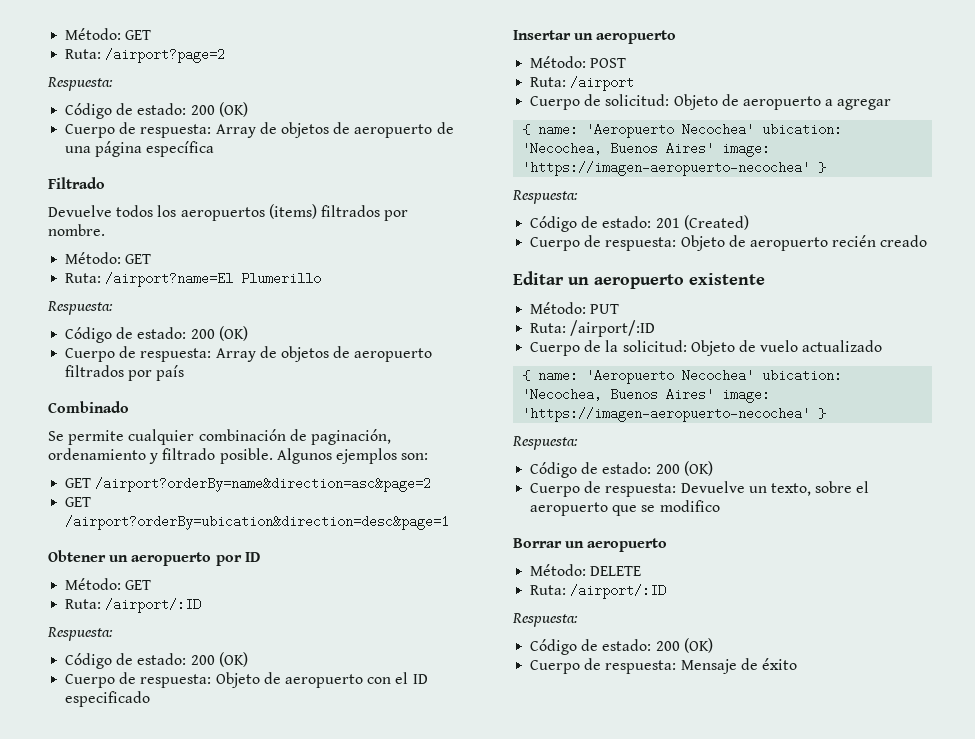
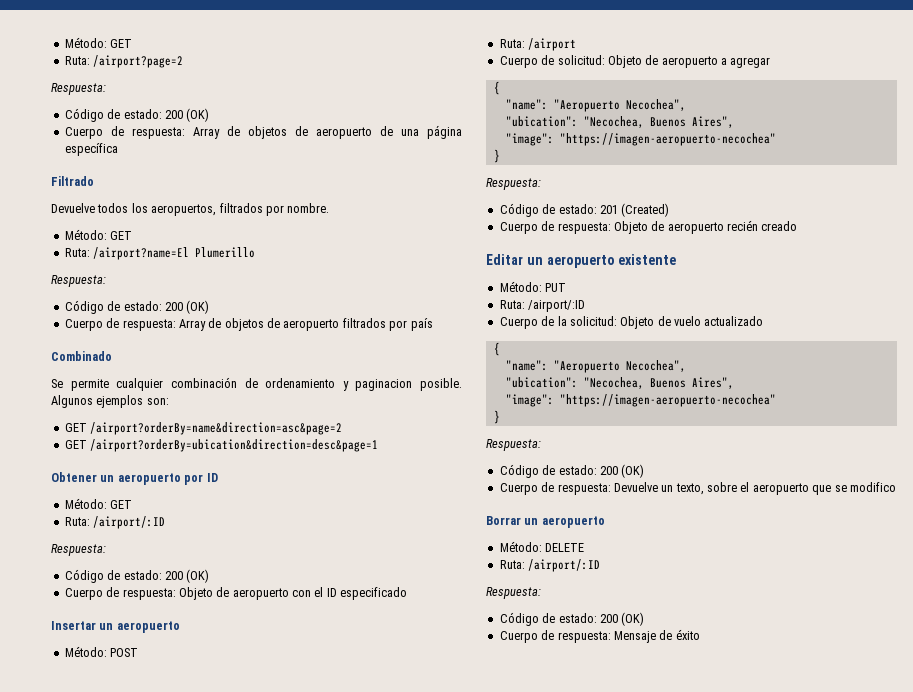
[180,204,317,221] aeropuertos (items) -> [151,204,217,216] aeropuertos,
[310,429,391,445] paginación, -> (258, 383) none
[162,448,216,460] filtrado -> [355,379,413,391] paginacion
[538,123,843,138] [522,142,771,157] [522,161,811,176] name: 'Aeropuerto Necochea' ubication: 'Necochea, Buenos Aires' image: 'https://imagen-aeropuerto-necochea' -> [505,99,686,112] [505,116,734,128] [505,133,776,146] // "name": "Aeropuerto Necochea", // "ubication": "Necochea, Buenos Aires", // "image": "https://imagen-aeropuerto-necochea" //
[538,369,843,384] [522,388,771,403] [522,407,811,422] name: 'Aeropuerto Necochea' ubication: 'Necochea, Buenos Aires' image: 'https://imagen-aeropuerto-necochea' -> [505,360,686,373] [505,377,734,389] [505,394,776,407] // "name": "Aeropuerto Necochea", // "ubication": "Necochea, Buenos Aires", // "image": "https://imagen-aeropuerto-necochea" //

